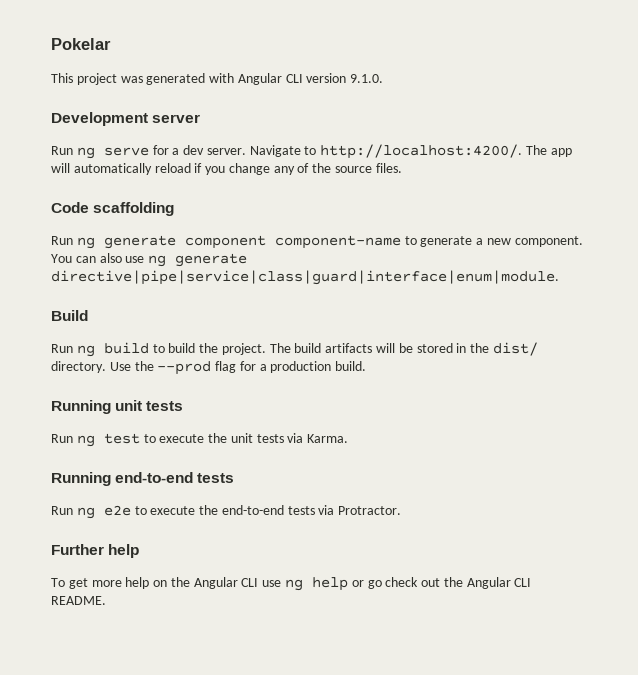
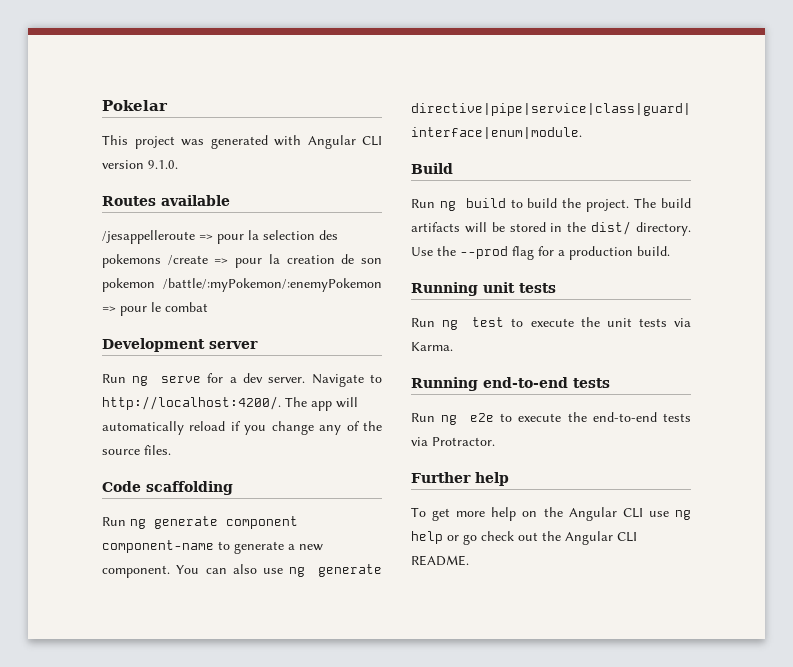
(384, 78) none -> [102,195,230,206] [102,230,338,244] [102,254,382,268] [102,278,382,292] [102,302,208,316] // Routes available // /jesappelleroute => pour la selection des pokemons /create => pour la creation de son pokemon /battle/:myPokemon/:enemyPokemon => pour le combat

